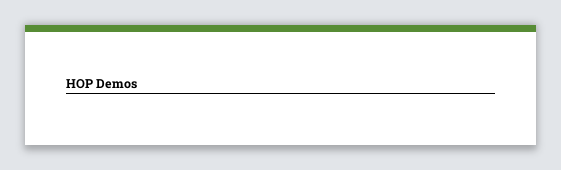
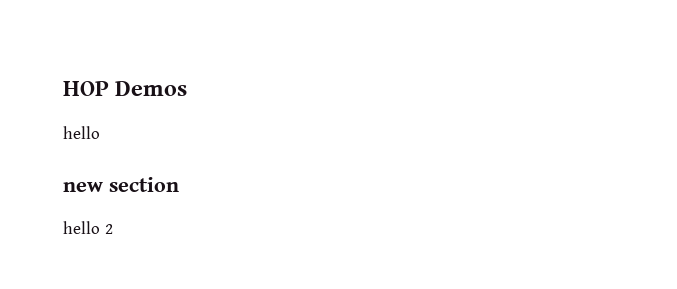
(138, 84) none -> [63,126,100,139] [63,177,179,192] [63,221,113,234] // hello // new section // hello 2

